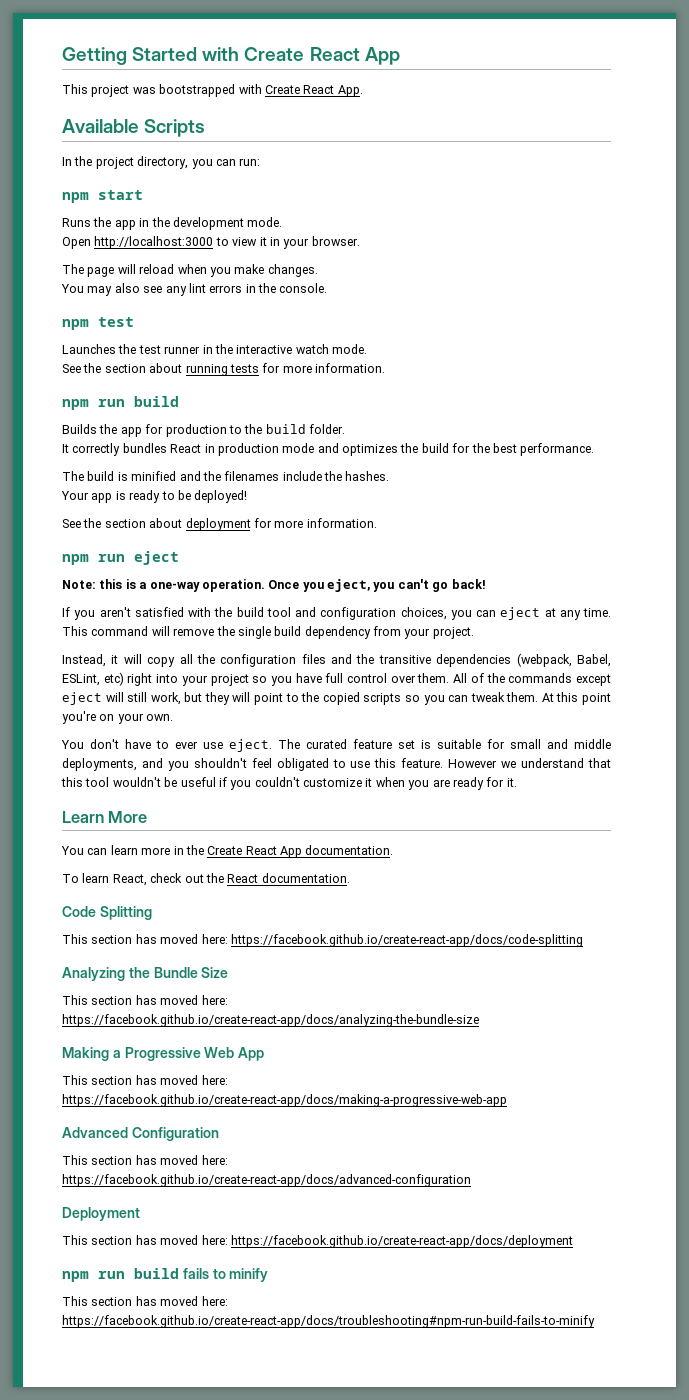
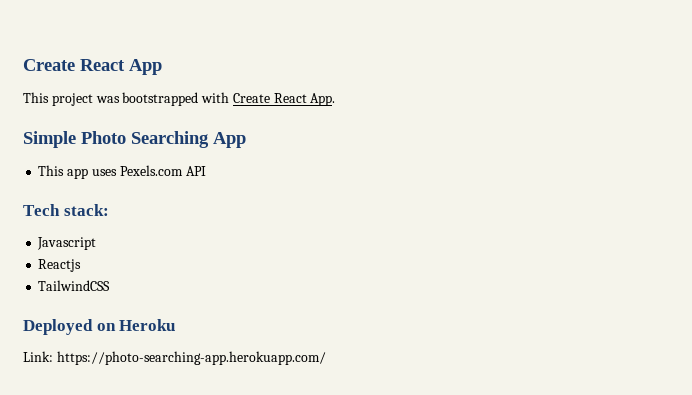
[62,47,240,65] Getting Started with -> (23, 65) none
[62,119,206,137] [62,156,261,169] [62,190,143,203] [62,217,283,230] [62,236,360,249] [62,264,318,277] [61,283,328,296] [62,317,134,330] [62,344,367,354] [62,363,385,376] [62,396,179,410] [62,424,345,437] [62,443,595,456] [62,471,390,481] [61,490,248,503] [62,518,377,531] [62,551,179,565] [62,579,486,592] [62,607,611,620] [62,626,474,639] [62,653,611,667] [62,672,611,686] [62,692,611,705] [62,711,174,724] [61,739,611,752] [62,758,611,771] [61,777,517,790] [62,811,148,823] [61,845,394,858] [62,873,350,886] [62,906,152,920] [62,934,583,947] [62,967,229,981] [62,995,228,1005] [62,1014,479,1027] [62,1047,265,1061] [62,1075,228,1085] [62,1094,507,1107] [62,1127,219,1141] [62,1155,228,1165] [62,1174,471,1187] [62,1207,140,1221] [62,1235,573,1248] [62,1268,269,1282] [62,1296,228,1306] [62,1315,595,1328] Available Scripts // In the project directory, you can run: // npm start // Runs the app in the development mode. // Open http://localhost:3000 to view it in your browser. // The page will reload when you make changes. // You may also see any lint errors in the console. // npm test // Launches the test runner in the interactive watch mode. // See the section about running tests for more information. // npm run build // Builds the app for production to the build folder. // It correctly bundles React in production mode and optimizes the build for the best performance. // The build is minified and the filenames include the hashes. // Your app is ready to be deployed! // See the section about deployment for more information. // npm run eject // Note: this is a one-way operation. Once you eject, you can't go back! // If you aren't satisfied with the build tool and configuration choices, you can eject at any time. This command will remove the single build dependency from your project. // Instead, it will copy all the configuration files and the transitive dependencies (webpack, Babel, ESLint, etc) right into your project so you have full control over them. All of the commands except eject will still work, but they will point to the copied scripts so you can tweak them. At this point you're on your own. // You don't have to ever use eject. The curated feature set is suitable for small and middle deployments, and you shouldn't feel obligated to use this feature. However we understand that this tool wouldn't be useful if you couldn't customize it when you are ready for it. // Learn More // You can learn more in the Create React App documentation. // To learn React, check out the React documentation. // Code Splitting // This section has moved here: https://facebook.github.io/create-react-app/docs/code-splitting // Analyzing the Bundle Size // This section has moved here: https://facebook.github.io/create-react-app/docs/analyzing-the-bundle-size // Making a Progressive Web App // This section has moved here: https://facebook.github.io/create-react-app/docs/making-a-progressive-web-app // Advanced Configuration // This section has moved here: https://facebook.github.io/create-react-app/docs/advanced-configuration // Deployment // This section has moved here: https://facebook.github.io/create-react-app/docs/deployment // npm run build fails to minify // This section has moved here: https://facebook.github.io/create-react-app/docs/troubleshooting#npm-run-build-fails-to-minify -> [23,131,246,148] [38,165,206,179] [23,204,109,216] [37,237,97,250] [38,259,82,272] [38,280,111,291] [23,319,176,335] [23,351,326,365] Simple Photo Searching App // This app uses Pexels.com API // Tech stack: // Javascript // Reactjs // TailwindCSS // Deployed on Heroku // Link: https://photo-searching-app.herokuapp.com/

